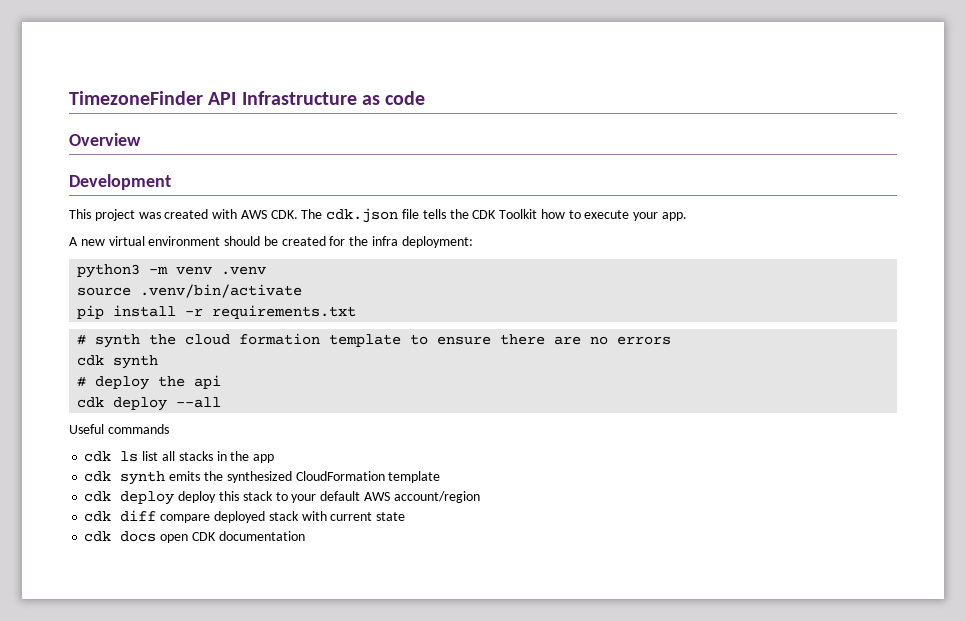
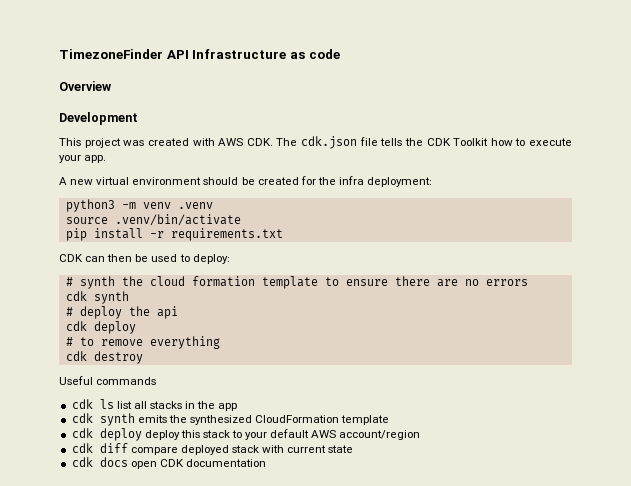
(357, 312) none -> [59,254,230,264] // CDK can then be used to deploy:
[176,397,222,408] --all -> [65,336,220,349] [65,351,143,364] // # to remove everything // cdk destroy

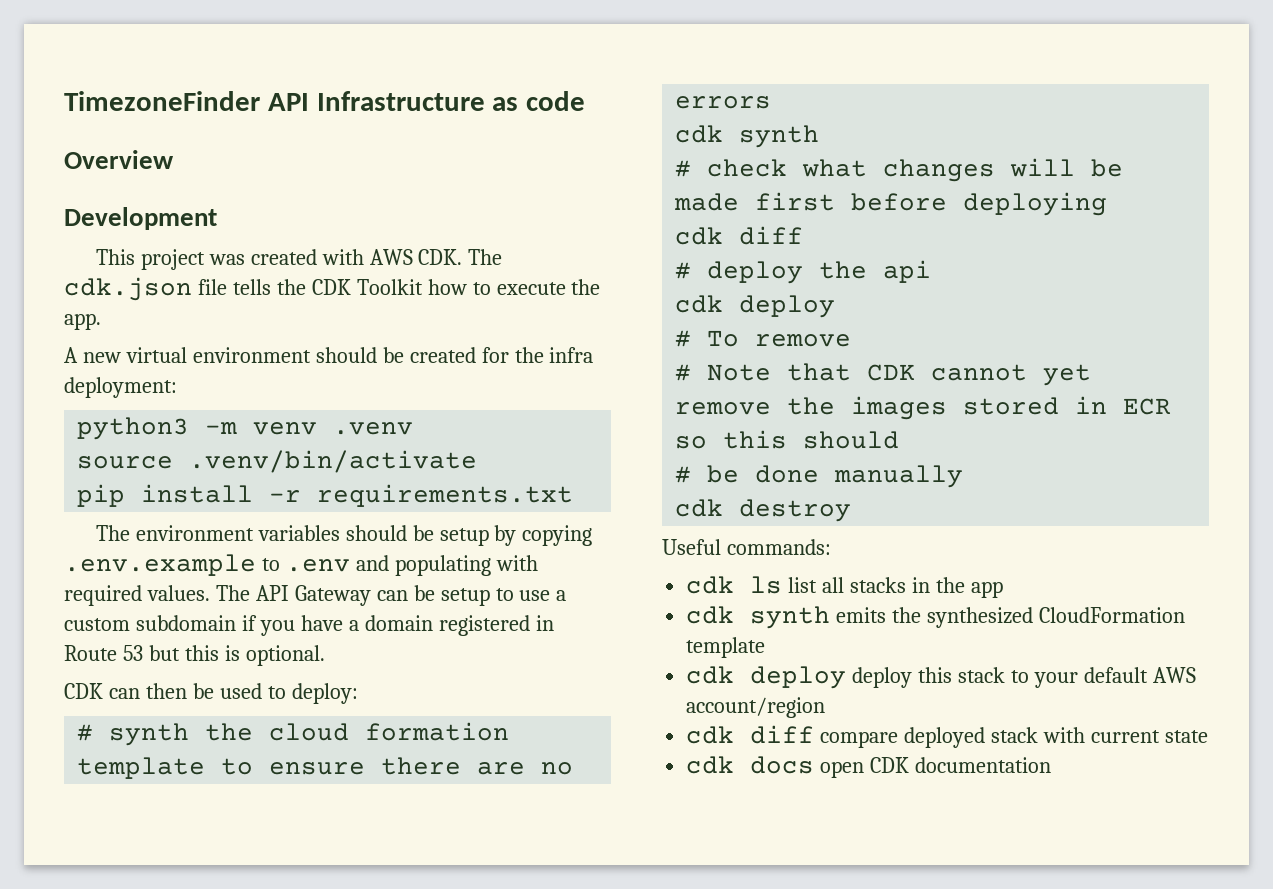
[59,155,81,163] your -> [571,279,601,295] the
(283, 234) none -> [95,525,593,546] [64,554,538,576] [64,585,567,606] [64,615,554,636] [64,645,325,666] // The environment variables should be setup by copying .env.example to .env and populating with required values. The API Gateway can be setup to use a custom subdomain if you have a domain registered in Route 53 but this is optional.
(129, 297) none -> [675,158,1124,182] [674,192,1108,216] [675,226,804,245] // # check what changes will be made first before deploying // cdk diff
[79,336,220,349] to remove everything -> [707,330,852,347] [675,363,1092,386] [675,396,1172,420] [675,430,900,449] [675,465,964,488] To remove // # Note that CDK cannot yet remove the images stored in ECR so this should // # be done manually
[96,377,157,385] commands -> [726,539,831,555] commands:

